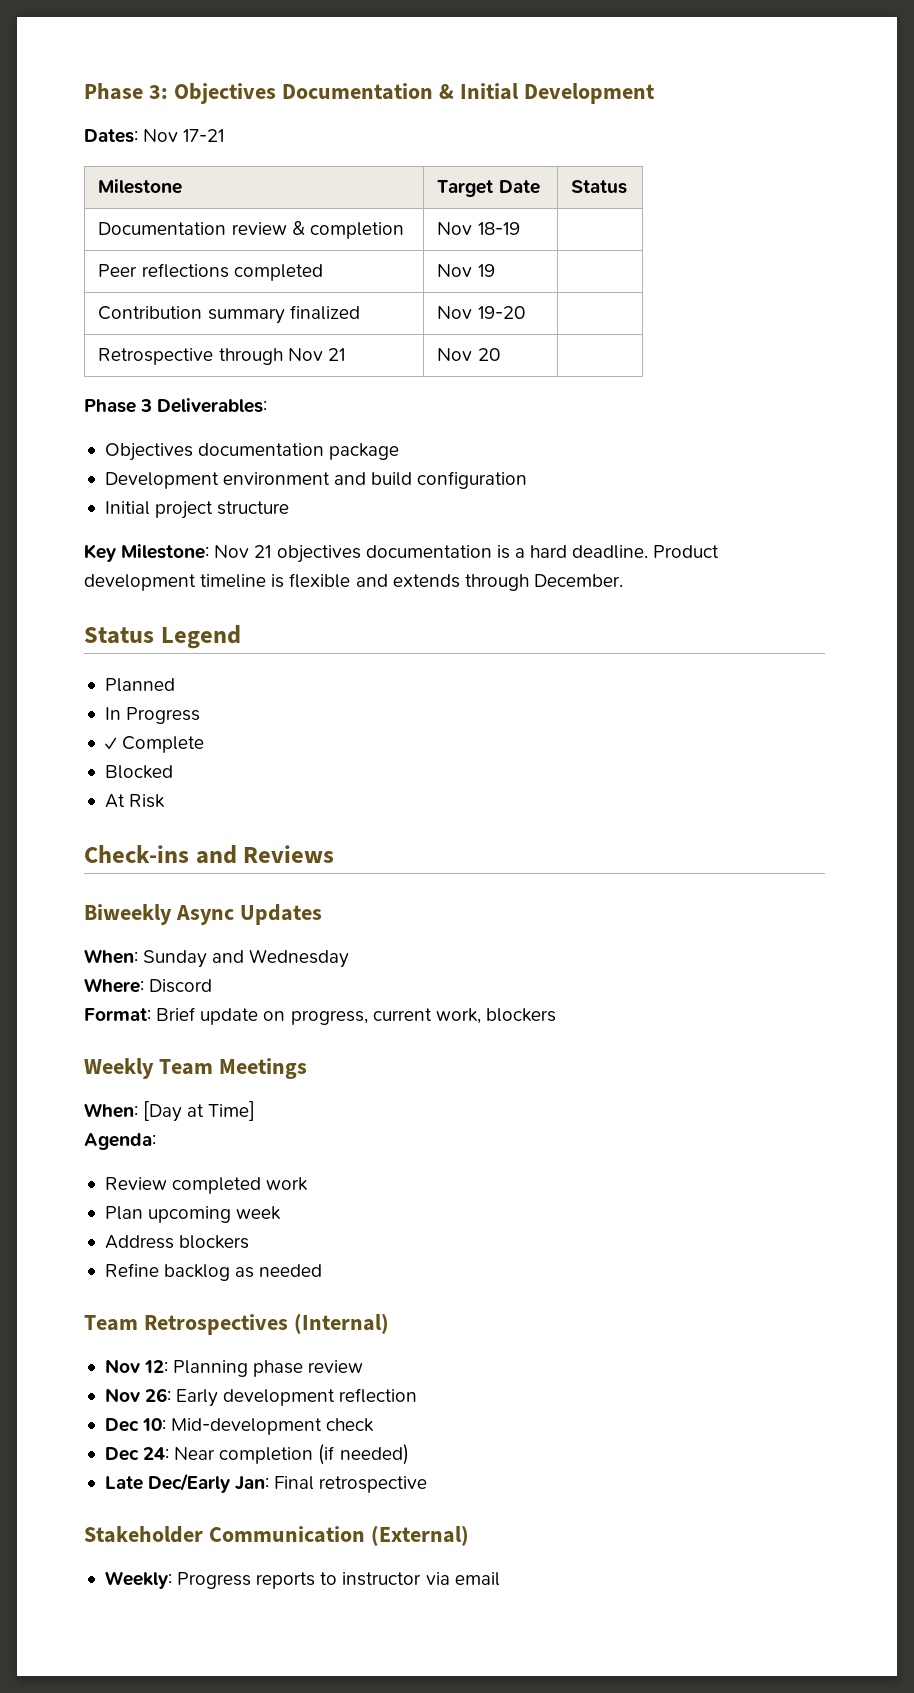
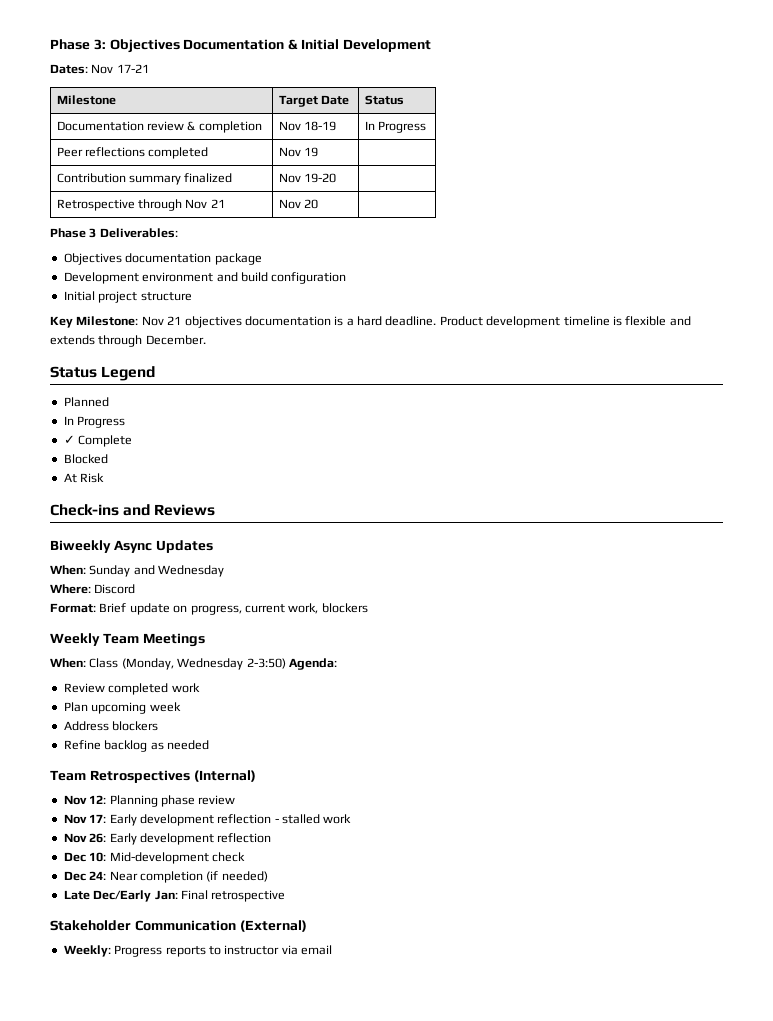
(520, 228) none -> [364,121,427,133] In Progress
[143,1101,256,1122] [Day at Time] // -> [89,658,286,670] Class (Monday, Wednesday 2-3:50)
(364, 1366) none -> [63,814,352,826] // Nov 17: Early development reflection - stalled work

